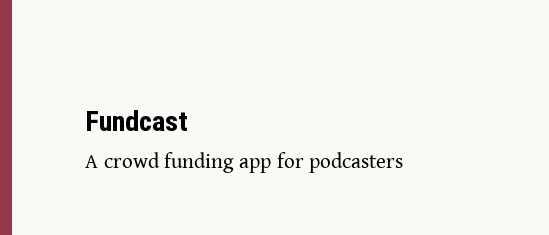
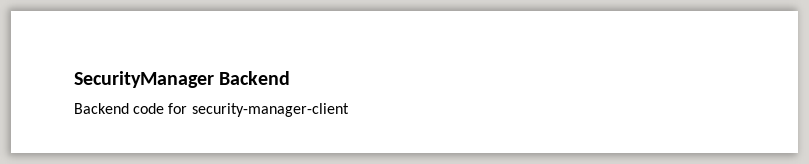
[85,110,188,131] [85,152,404,173] Fundcast // A crowd funding app for podcasters -> [74,71,291,88] [74,103,349,117] SecurityManager Backend // Backend code for security-manager-client

